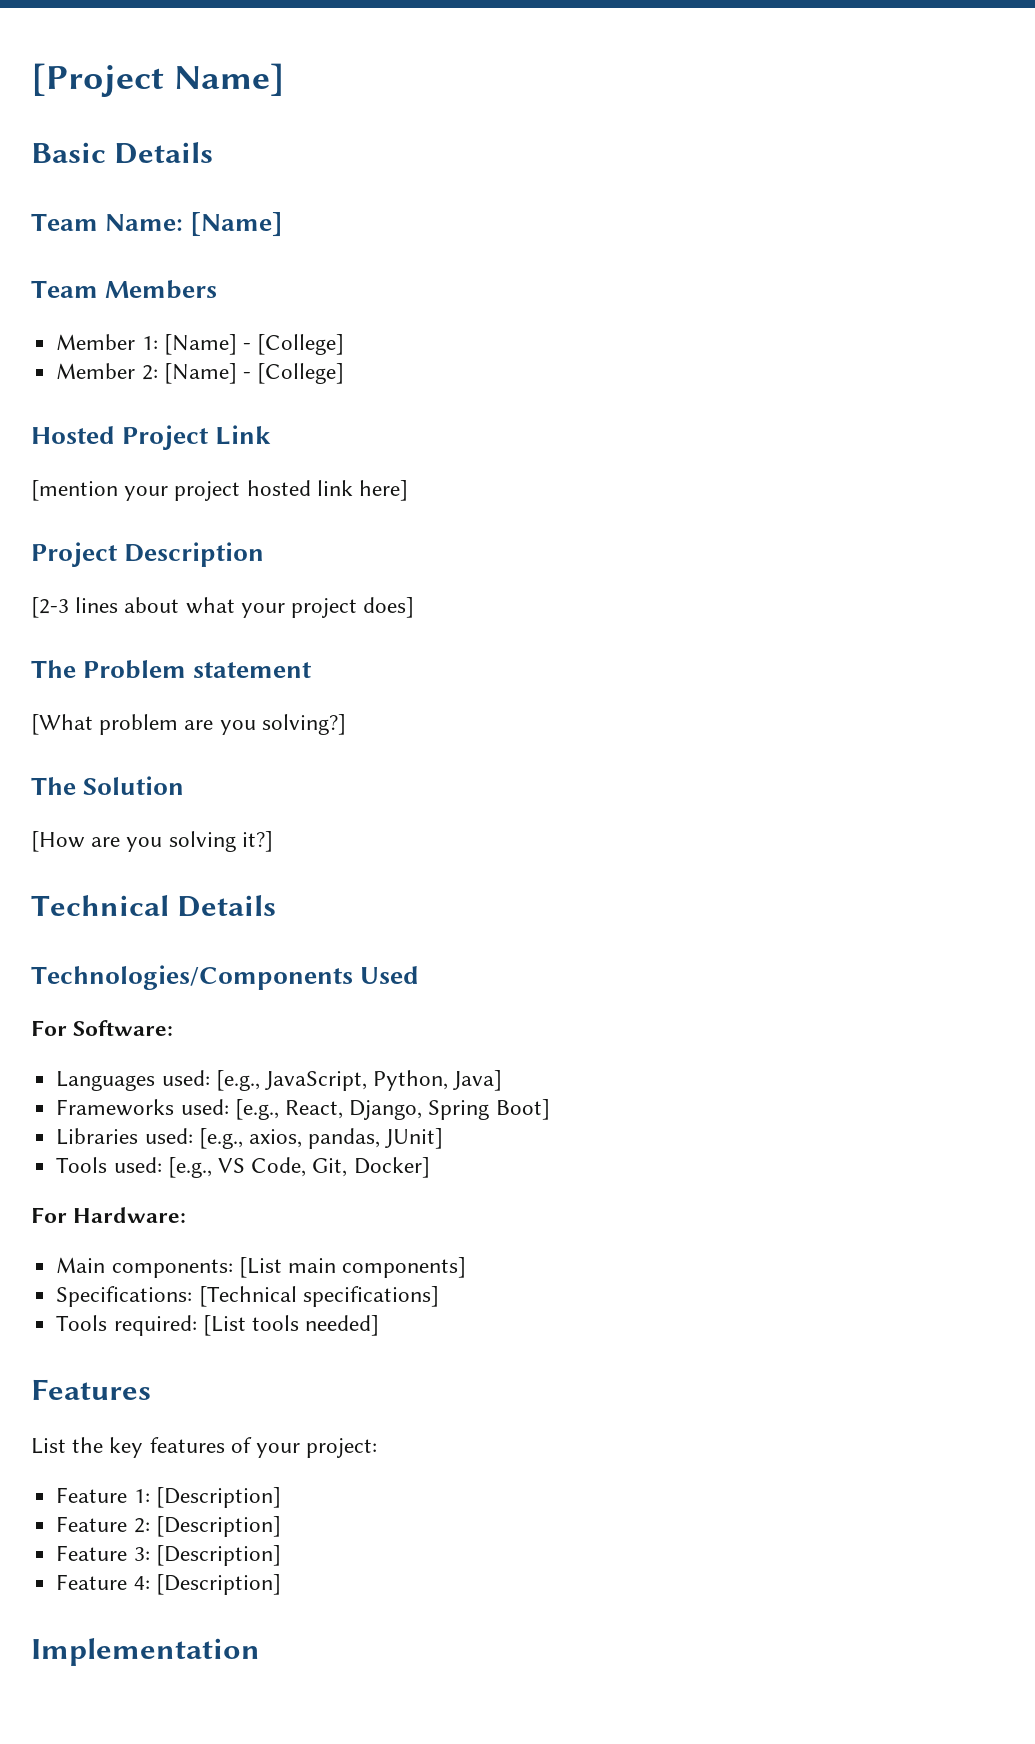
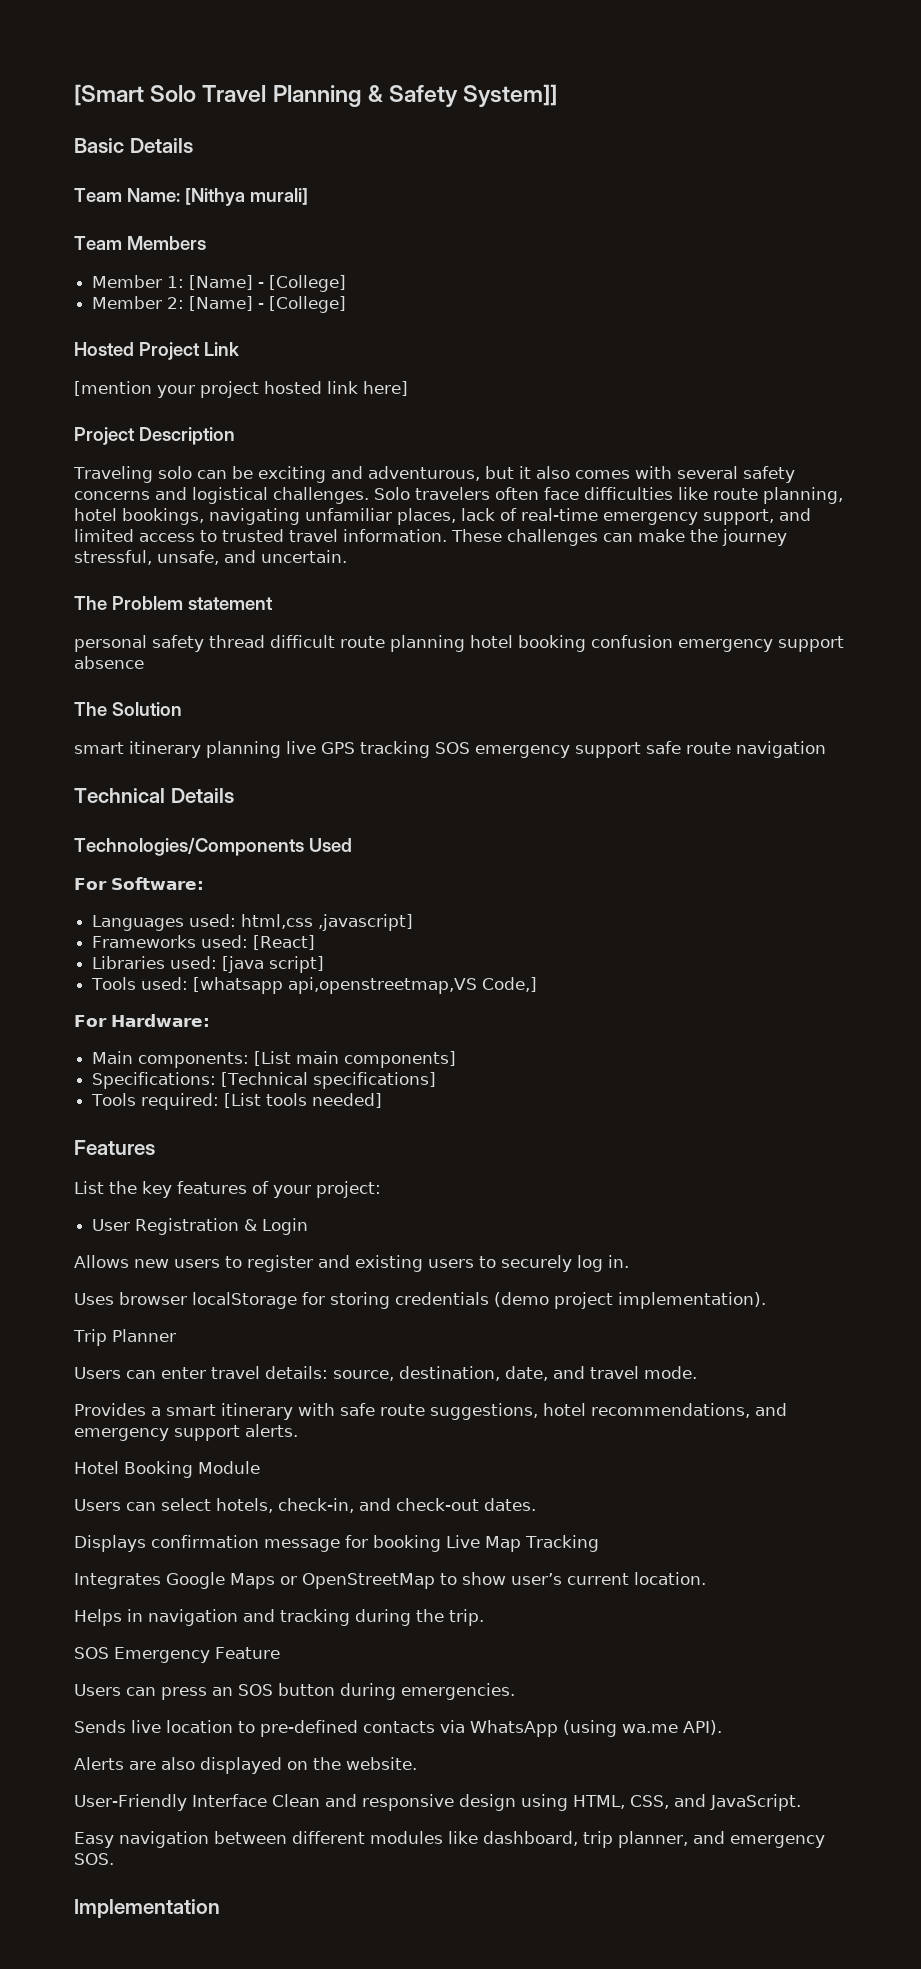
[31,63,285,97] [Project Name] -> [74,84,558,107] [Smart Solo Travel Planning & Safety System]]
[190,212,284,237] [Name] -> [184,188,308,206] [Nithya murali]
[31,597,415,618] [31,660,313,679] [31,714,346,735] [31,776,185,795] [31,831,273,852] [2-3 lines about what your project does] // The Problem statement // [What problem are you solving?] // The Solution // [How are you solving it?] -> [73,466,795,483] [74,487,843,504] [74,508,811,525] [74,529,787,546] [74,550,347,565] [74,596,273,610] [74,635,844,652] [74,656,144,669] [74,702,182,716] [74,741,826,758] Traveling solo can be exciting and adventurous, but it also comes with several safety concerns and logistical challenges. Solo travelers often face difficulties like route planning, hotel bookings, navigating unfamiliar places, lack of real-time emergency support, and limited access to trusted travel information. These challenges can make the journey stressful, unsafe, and uncertain. // The Problem statement // personal safety thread difficult route planning hotel booking confusion emergency support absence // The Solution // smart itinerary planning live GPS tracking SOS emergency support safe route navigation
[215,1070,503,1091] [56,1099,550,1120] [56,1128,444,1149] [56,1157,430,1178] [e.g., JavaScript, Python, Java] // Frameworks used: [e.g., React, Django, Spring Boot] // Libraries used: [e.g., axios, pandas, JUnit] // Tools used: [e.g., VS Code, Git, Docker] -> [241,914,414,931] [92,935,316,950] [92,956,325,973] [91,977,538,994] html,css ,javascript] // Frameworks used: [React] // Libraries used: [java script] // Tools used: [whatsapp api,openstreetmap,VS Code,]
[56,1487,281,1508] [56,1516,281,1537] [56,1545,281,1566] [56,1574,281,1595] Feature 1: [Description] // Feature 2: [Description] // Feature 3: [Description] // Feature 4: [Description] -> [92,1218,309,1235] [74,1255,629,1272] [74,1292,766,1309] [73,1329,176,1346] [74,1366,697,1381] [74,1403,787,1420] [74,1424,298,1441] [74,1461,260,1478] [74,1498,536,1513] [74,1535,599,1552] [74,1572,706,1589] [74,1609,484,1626] [74,1647,280,1663] [74,1683,515,1700] [74,1720,722,1737] [74,1757,417,1774] [74,1794,801,1811] [74,1831,825,1848] [74,1853,114,1865] User Registration & Login // Allows new users to register and existing users to securely log in. // Uses browser localStorage for storing credentials (demo project implementation). // Trip Planner // Users can enter travel details: source, destination, date, and travel mode. // Provides a smart itinerary with safe route suggestions, hotel recommendations, and emergency support alerts. // Hotel Booking Module // Users can select hotels, check-in, and check-out dates. // Displays confirmation message for booking Live Map Tracking // Integrates Google Maps or OpenStreetMap to show user’s current location. // Helps in navigation and tracking during the trip. // SOS Emergency Feature // Users can press an SOS button during emergencies. // Sends live location to pre-defined contacts via WhatsApp (using wa.me API). // Alerts are also displayed on the website. // User-Friendly Interface Clean and responsive design using HTML, CSS, and JavaScript. // Easy navigation between different modules like dashboard, trip planner, and emergency SOS.

